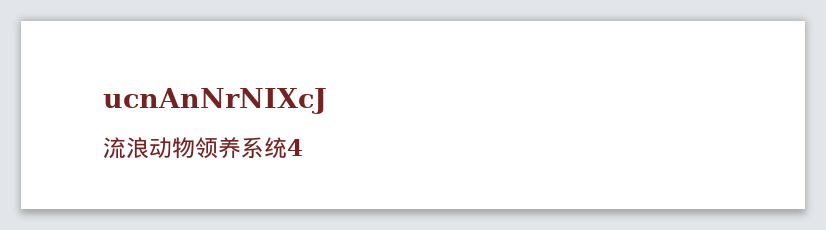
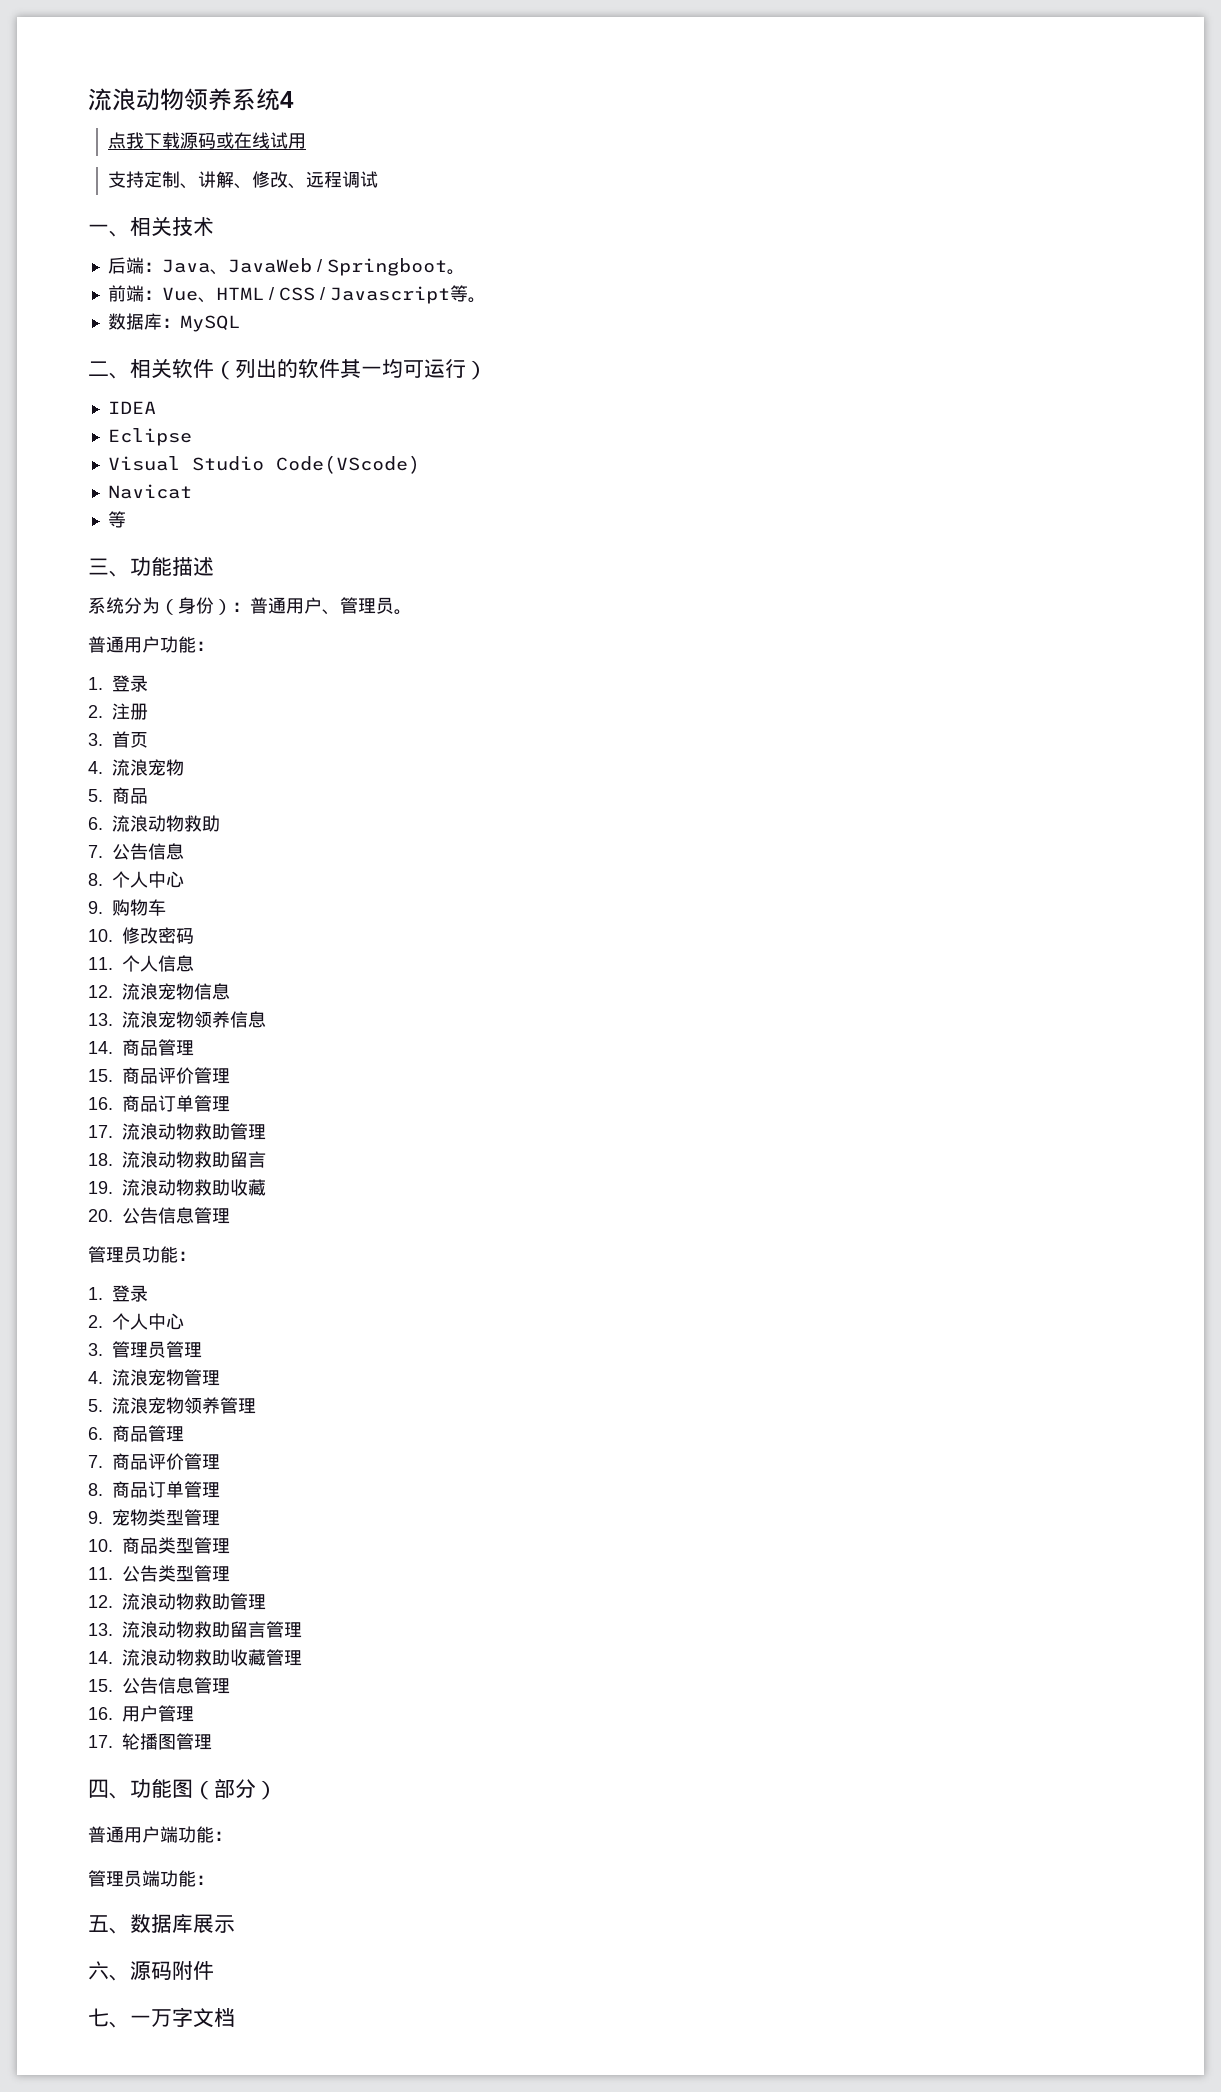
[103,88,327,114] ucnAnNrNIXcJ // -> (88, 99) none
(303, 147) none -> [108,132,307,149] [108,171,379,189] [88,216,214,237] [107,257,465,276] [107,285,486,304] [107,313,240,332] [88,358,487,380] [107,401,156,414] [107,428,192,446] [107,455,420,474] [107,484,192,499] [107,511,126,528] [88,556,214,577] [88,597,412,615] [88,636,214,653] [88,675,148,692] [88,703,148,720] [88,731,148,748] [88,759,184,776] [88,787,148,804] [88,815,220,832] [88,843,184,860] [88,871,184,888] [88,899,166,916] [88,927,194,944] [88,955,194,972] [88,983,230,1000] [88,1011,266,1028] [88,1039,194,1056] [88,1067,230,1084] [88,1095,230,1112] [88,1123,266,1140] [88,1151,266,1168] [88,1179,266,1196] [88,1207,230,1224] [88,1246,196,1263] [88,1285,148,1302] [88,1313,184,1330] [88,1341,202,1358] [88,1369,220,1386] [88,1397,256,1414] [88,1425,184,1442] [88,1453,220,1470] [88,1481,220,1498] [88,1509,220,1526] [88,1537,230,1554] [88,1565,230,1582] [88,1593,266,1610] [88,1621,302,1638] [88,1649,302,1666] [88,1677,230,1694] [88,1705,194,1722] [88,1733,212,1750] [88,1778,277,1800] [88,1826,232,1843] [88,1870,214,1887] [88,1913,235,1934] [88,1960,214,1981] [88,2007,235,2028] // 点我下载源码或在线试用 // 支持定制、讲解、修改、远程调试 // 一、相关技术 // 后端：Java、JavaWeb / Springboot。 // 前端：Vue、HTML / CSS / Javascript等。 // 数据库：MySQL // 二、相关软件（列出的软件其一均可运行） // IDEA // Eclipse // Visual Studio Code(VScode) // Navicat // 等 // 三、功能描述 // 系统分为（身份）：普通用户、管理员。 // 普通用户功能： // 1.登录 // 2.注册 // 3.首页 // 4.流浪宠物 // 5.商品 // 6.流浪动物救助 // 7.公告信息 // 8.个人中心 // 9.购物车 // 10.修改密码 // 11.个人信息 // 12.流浪宠物信息 // 13.流浪宠物领养信息 // 14.商品管理 // 15.商品评价管理 // 16.商品订单管理 // 17.流浪动物救助管理 // 18.流浪动物救助留言 // 19.流浪动物救助收藏 // 20.公告信息管理 // 管理员功能： // 1.登录 // 2.个人中心 // 3.管理员管理 // 4.流浪宠物管理 // 5.流浪宠物领养管理 // 6.商品管理 // 7.商品评价管理 // 8.商品订单管理 // 9.宠物类型管理 // 10.商品类型管理 // 11.公告类型管理 // 12.流浪动物救助管理 // 13.流浪动物救助留言管理 // 14.流浪动物救助收藏管理 // 15.公告信息管理 // 16.用户管理 // 17.轮播图管理 // 四、功能图（部分） // 普通用户端功能： // 管理员端功能： // 五、数据库展示 // 六、源码附件 // 七、一万字文档

